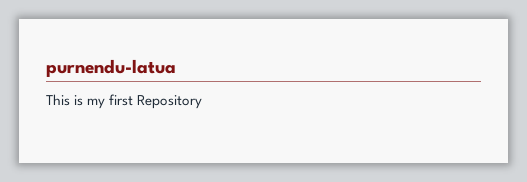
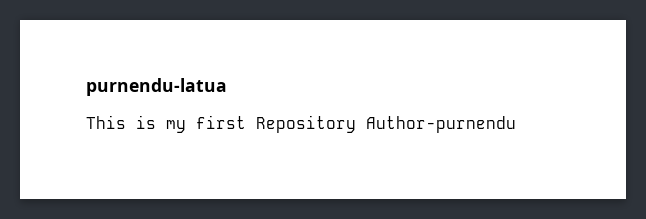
(203, 102) none -> [366,116,516,133] Author-purnendu

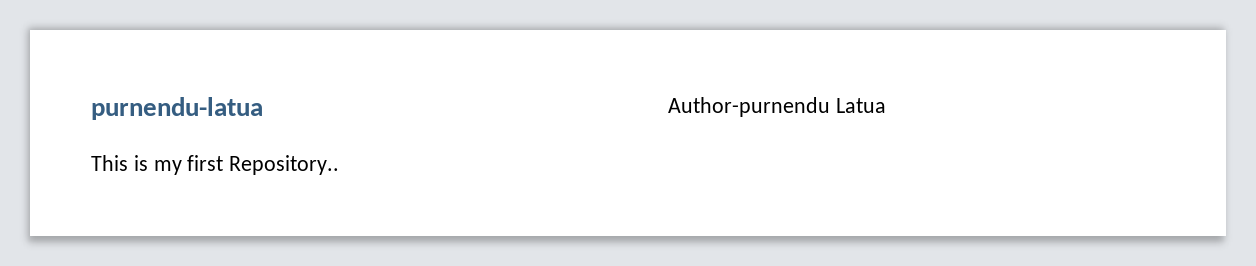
[256,115,516,133] Repository Author-purnendu -> [229,155,340,175] [668,97,886,117] Repository.. // Author-purnendu Latua

